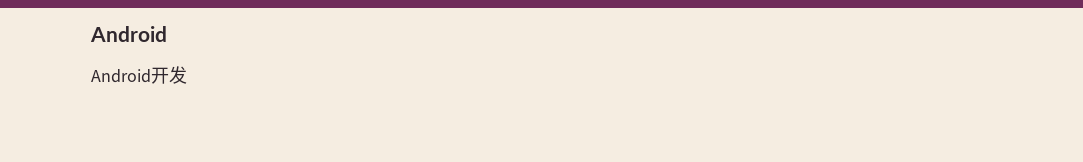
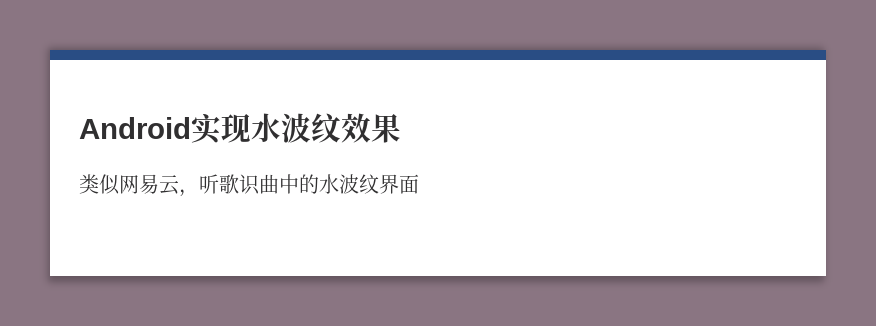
[90,26,167,42] [91,66,187,84] Android // Android开发 -> [79,113,401,145] [79,174,419,197] Android实现水波纹效果 // 类似网易云，听歌识曲中的水波纹界面

